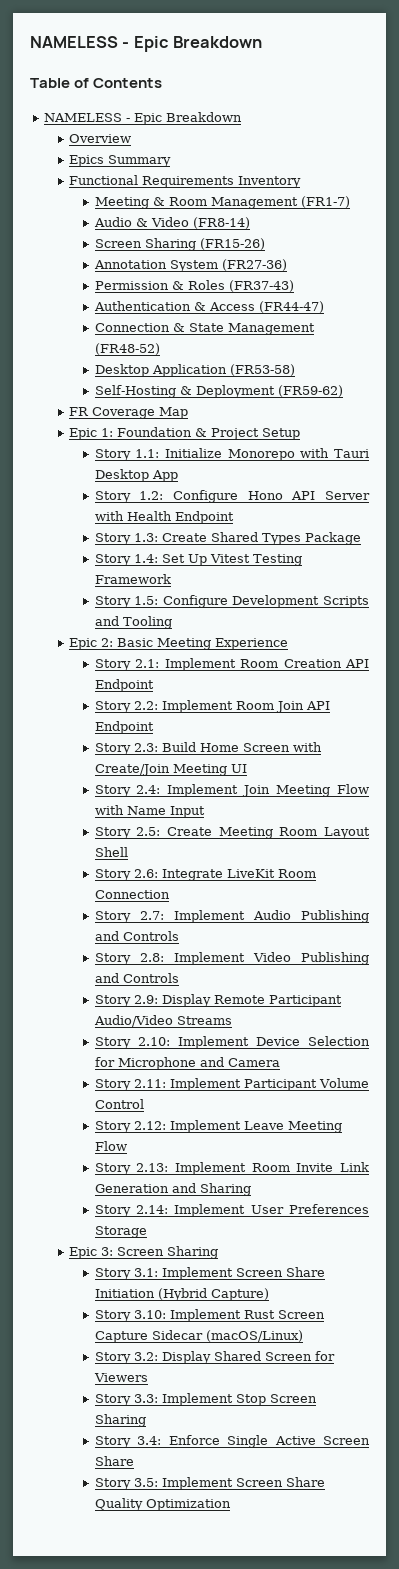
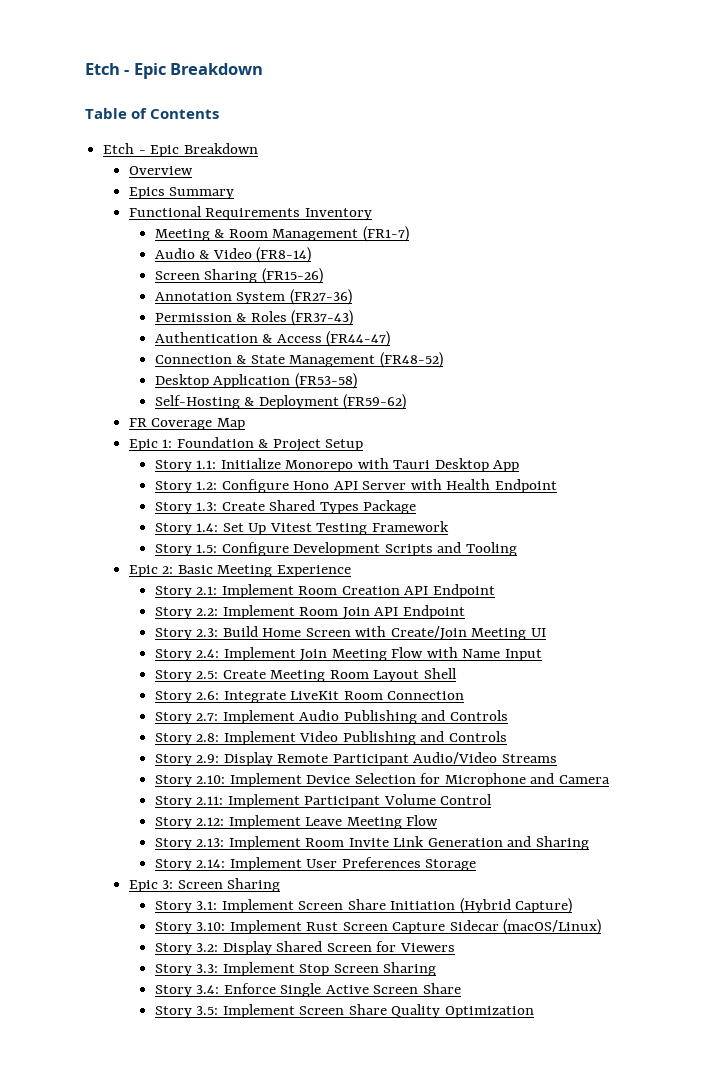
[30,36,118,48] NAMELESS -> [85,63,120,75] Etch
[44,113,123,122] NAMELESS -> [103,143,135,154] Etch

